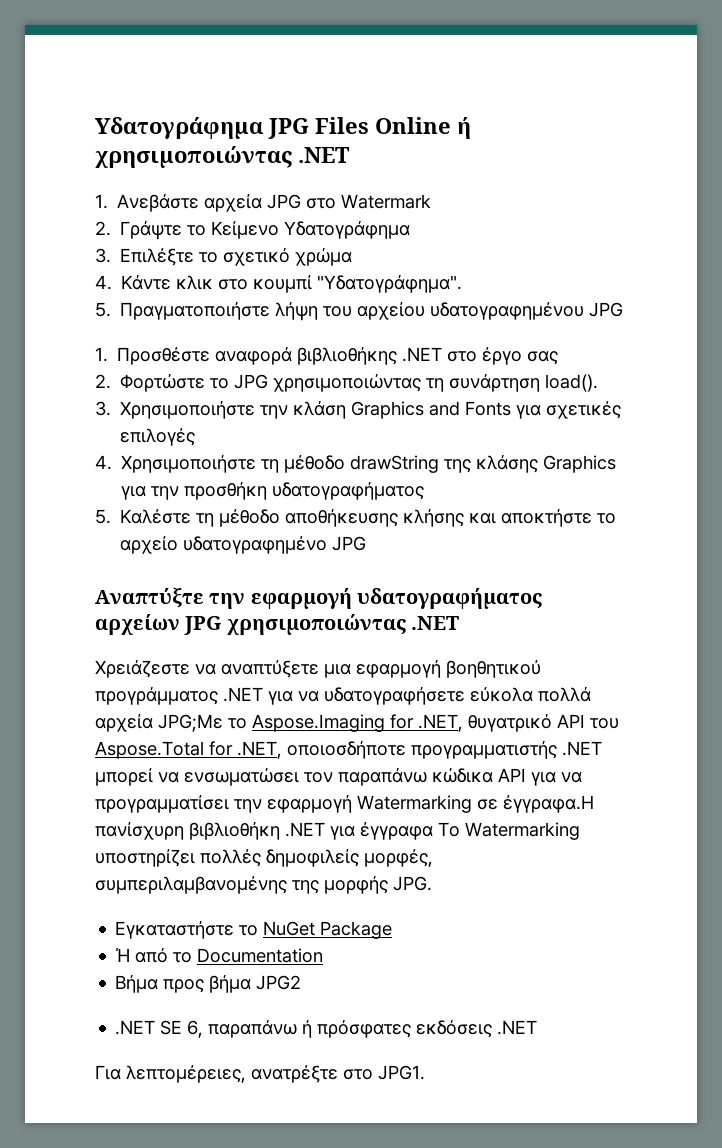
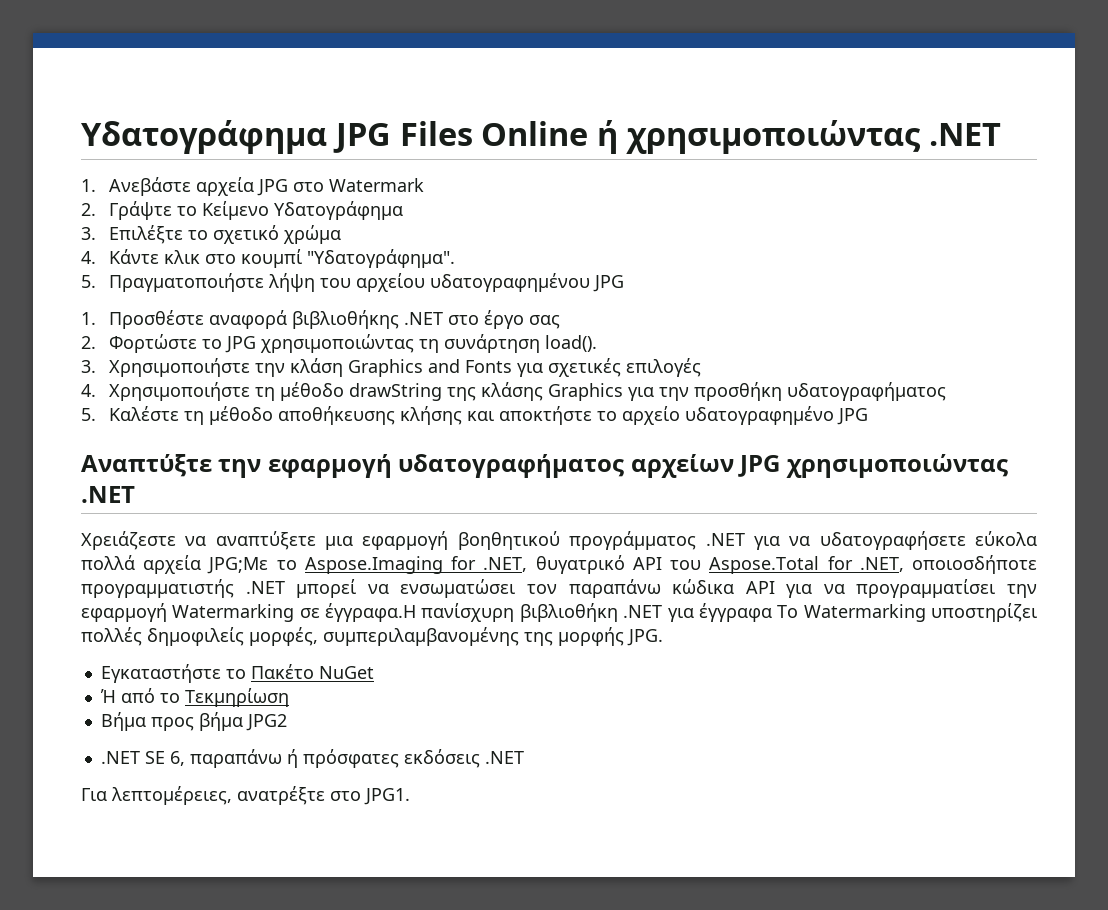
(259, 930) none -> [250,664,314,679] Πακέτο
[320,921,393,939] Package -> (374, 672) none
[197,948,324,963] Documentation -> [184,688,289,707] Τεκμηρίωση

